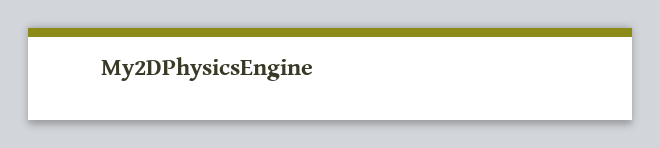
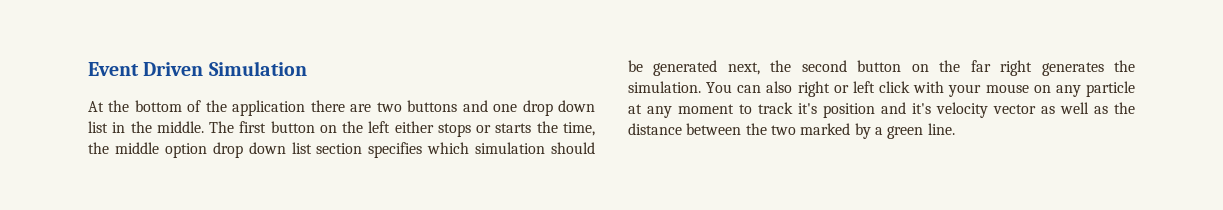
[101,57,313,81] My2DPhysicsEngine -> [88,61,307,76] [88,100,595,116] [88,121,595,137] [88,142,595,158] [628,60,1135,76] [628,81,1135,97] [628,102,1135,118] [628,123,955,139] Event Driven Simulation // At the bottom of the application there are two buttons and one drop down list in the middle. The first button on the left either stops or starts the time, the middle option drop down list section specifies which simulation should be generated next, the second button on the far right generates the simulation. You can also right or left click with your mouse on any particle at any moment to track it's position and it's velocity vector as well as the distance between the two marked by a green line.

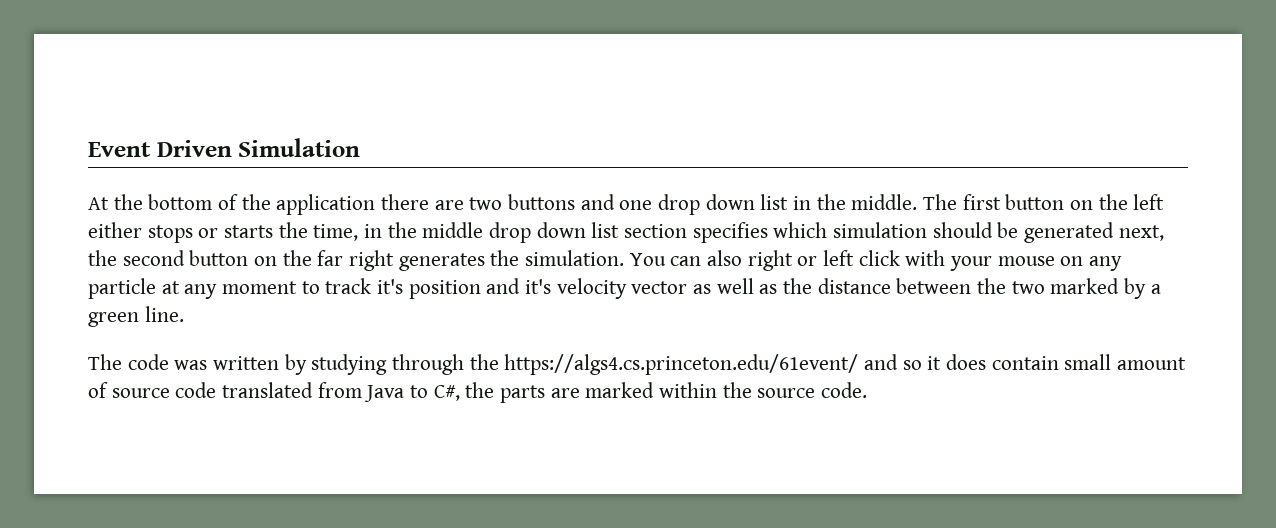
(595, 129) none -> [364,224,383,238] in
[164,143,207,158] option -> (484, 230) none
(955, 129) none -> [88,354,1187,375] [88,382,868,403] // The code was written by studying through the https://algs4.cs.princeton.edu/61event/ and so it does contain small amount of source code translated from Java to C#, the parts are marked within the source code.

